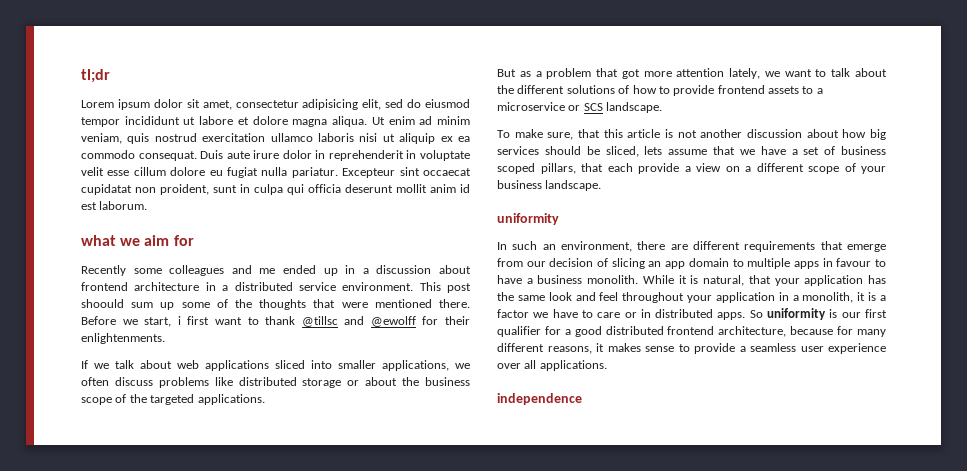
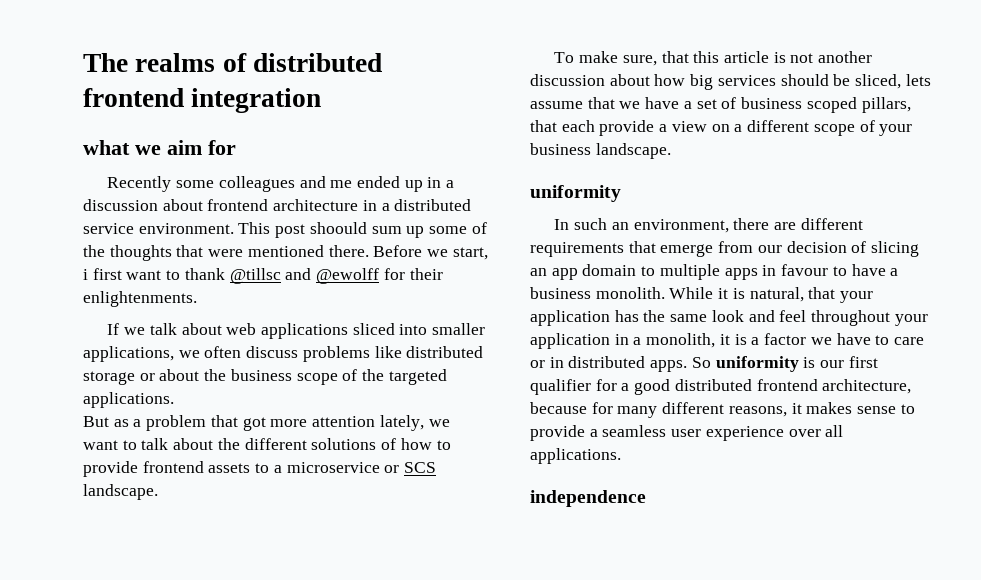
[81,69,110,83] [81,99,470,110] [81,116,471,127] [81,133,470,144] [81,150,470,161] [81,167,471,178] [81,184,470,195] [81,201,148,210] tl;dr // Lorem ipsum dolor sit amet, consectetur adipisicing elit, sed do eiusmod tempor incididunt ut labore et dolore magna aliqua. Ut enim ad minim veniam, quis nostrud exercitation ullamco laboris nisi ut aliquip ex ea commodo consequat. Duis aute irure dolor in reprehenderit in voluptate velit esse cillum dolore eu fugiat nulla pariatur. Excepteur sint occaecat cupidatat non proident, sunt in culpa qui officia deserunt mollit anim id est laborum. -> [83,53,383,72] [83,88,322,113] The realms of distributed frontend integration

